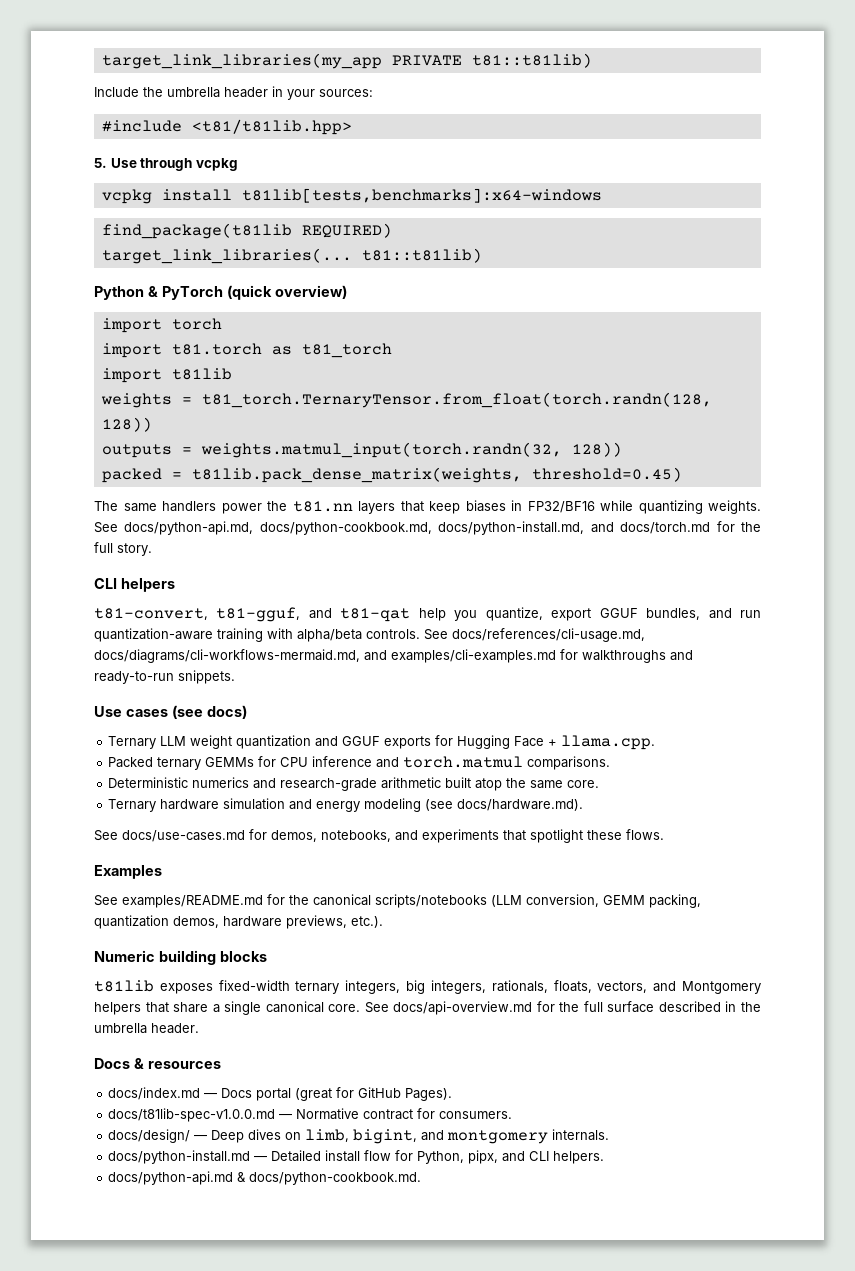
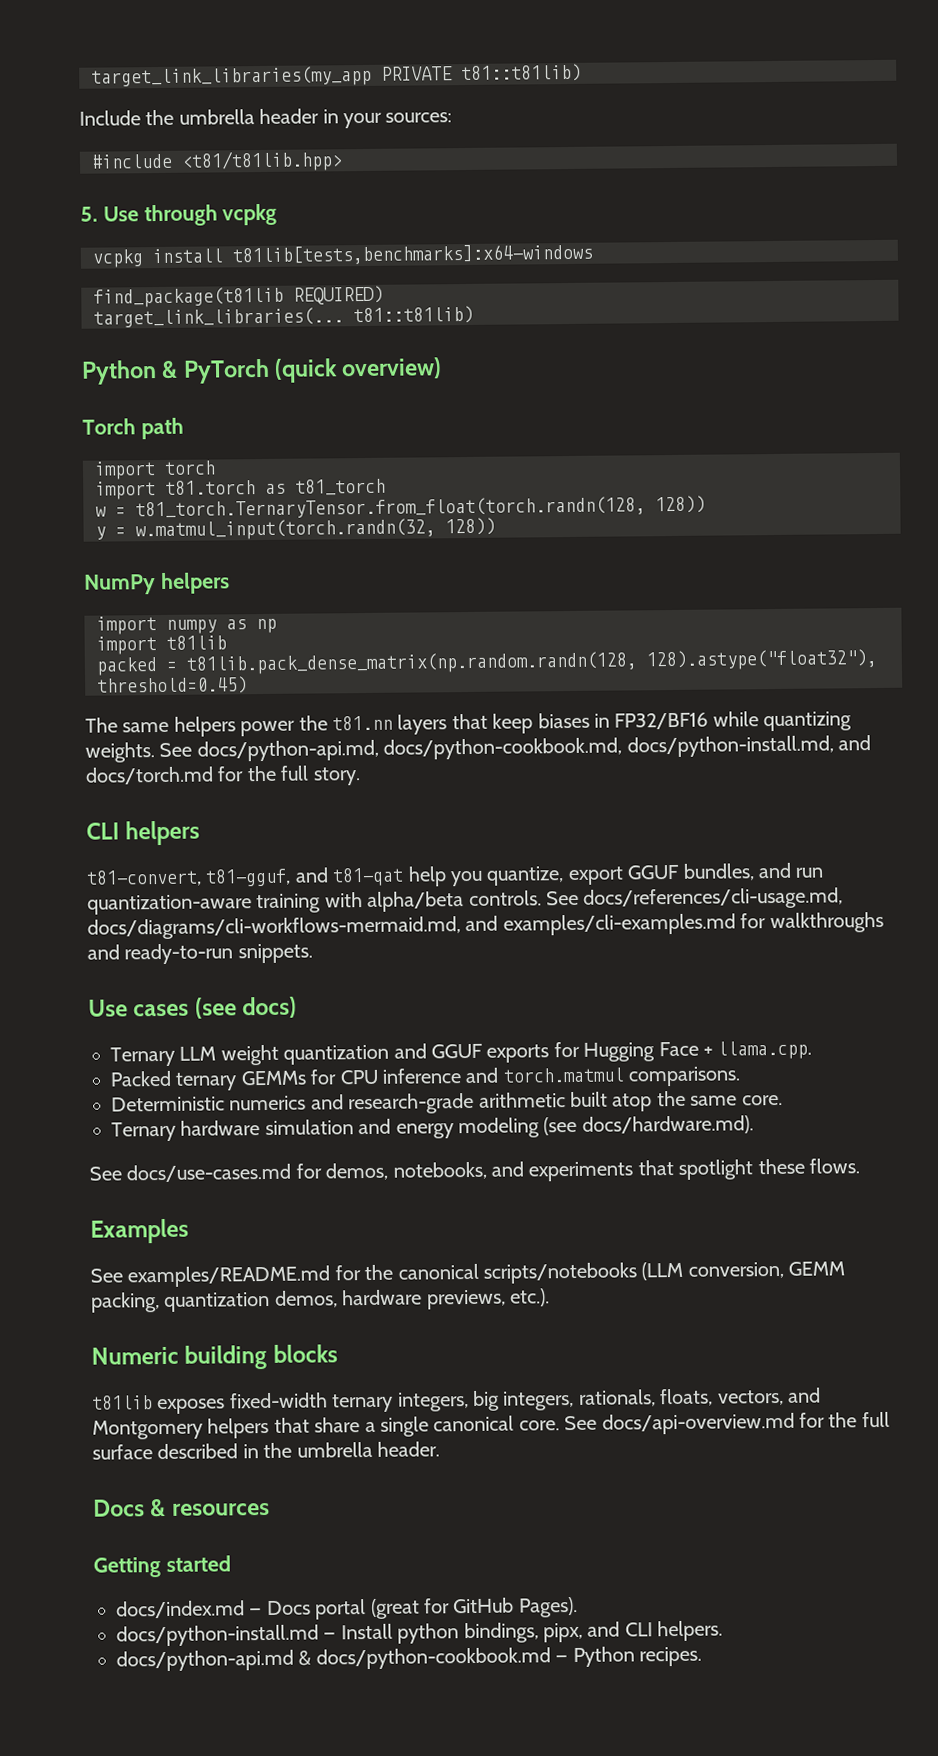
(347, 292) none -> [82,417,184,440] // Torch path
[101,368,232,383] [100,393,172,408] import t81lib // weights -> [95,506,107,517] w
[101,442,622,458] outputs = weights.matmul_input(torch.randn(32, 128)) -> [95,517,496,541] [84,572,230,595] [96,616,277,635] [96,635,227,655] y = w.matmul_input(torch.randn(32, 128)) // NumPy helpers // import numpy as np // import t81lib
[191,467,522,483] t81lib.pack_dense_matrix(weights, -> [186,649,877,675] t81lib.pack_dense_matrix(np.random.randn(128, 128).astype("float32"),
[162,501,216,512] handlers -> [173,716,236,737] helpers
(221, 1065) none -> [93,1555,231,1578] // Getting started
[108,1108,513,1122] [108,1129,610,1144] [108,1150,465,1164] docs/t81lib-spec-v1.0.0.md — Normative contract for consumers. // docs/design/ — Deep dives on limb, bigint, and montgomery internals. // docs/python-install.md — Detailed install flow for Python, -> [116,1622,539,1647] docs/python-install.md — Install python bindings,
[249,1172,422,1185] docs/python-cookbook.md. -> [315,1646,702,1670] docs/python-cookbook.md — Python recipes.

